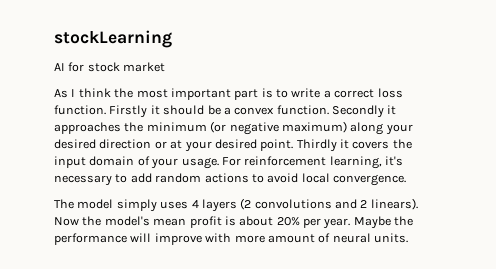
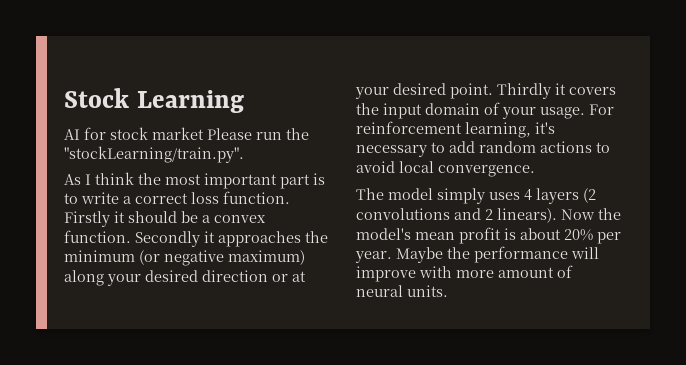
[54,30,172,48] stockLearning -> [64,88,244,113] Stock Learning
(166, 67) none -> [207,128,309,140] [64,146,244,163] Please run the "stockLearning/train.py".

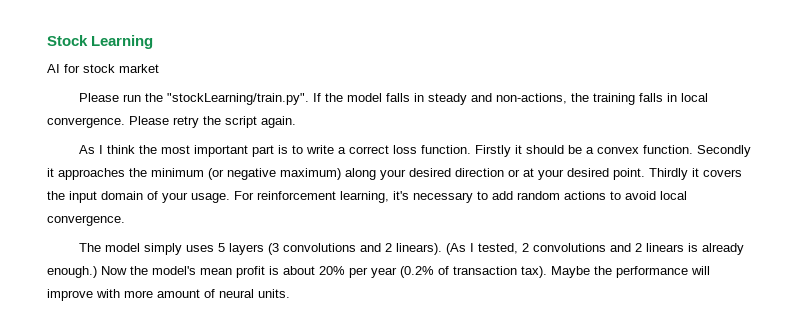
(204, 133) none -> (159, 68) //
(244, 154) none -> [312,93,708,105] [47,116,296,128] If the model falls in steady and non-actions, the training falls in local convergence. Please retry the script again.
[524,188,596,204] 4 layers (2 -> [217,243,279,255] 5 layers (3
(557, 215) none -> [445,243,744,255] [47,266,97,278] (As I tested, 2 convolutions and 2 linears is already enough.)
[355,251,392,263] year. -> [371,266,547,278] year (0.2% of transaction tax).

